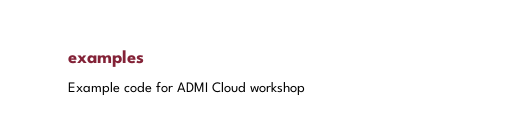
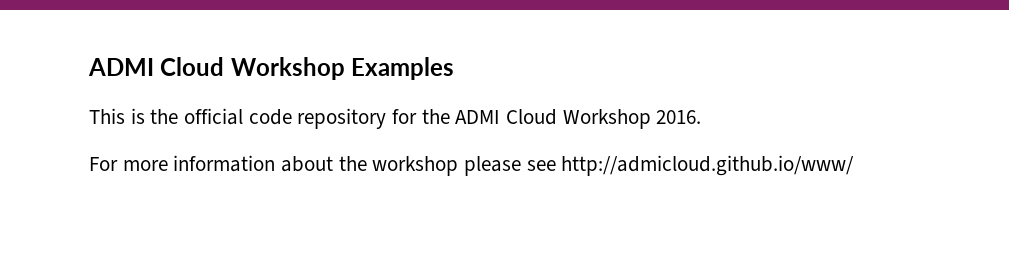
[68,50,144,67] [68,81,305,96] examples // Example code for ADMI Cloud workshop -> [88,57,455,80] [89,108,702,129] [89,155,855,176] ADMI Cloud Workshop Examples // This is the official code repository for the ADMI Cloud Workshop 2016. // For more information about the workshop please see http://admicloud.github.io/www/

